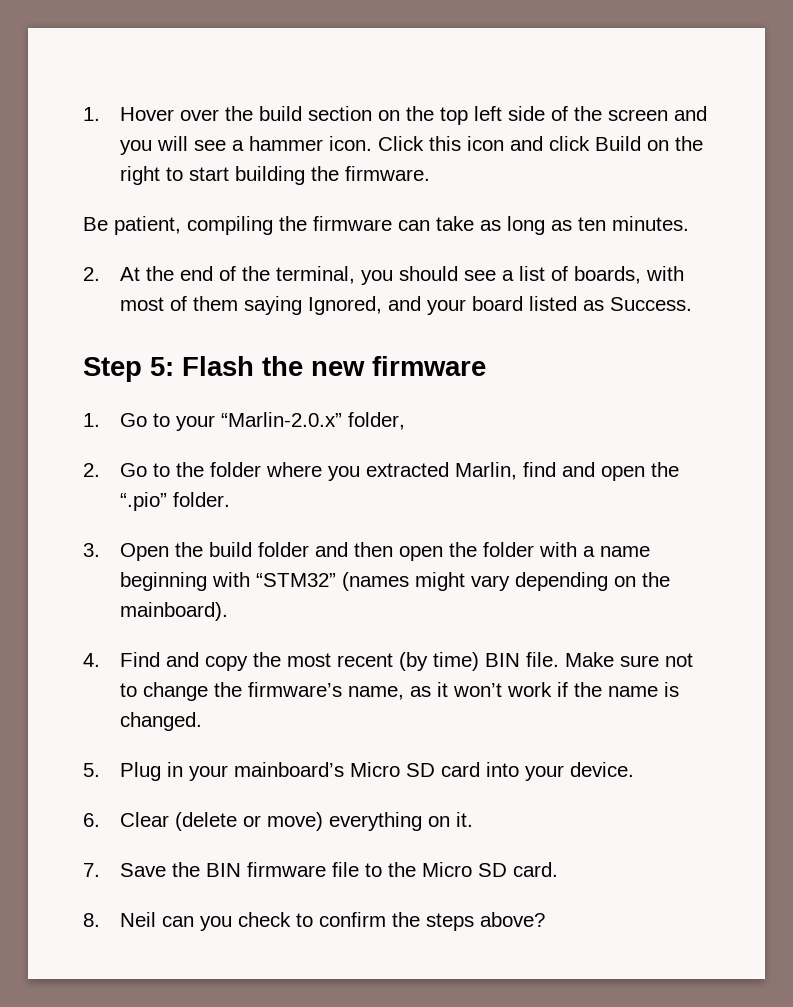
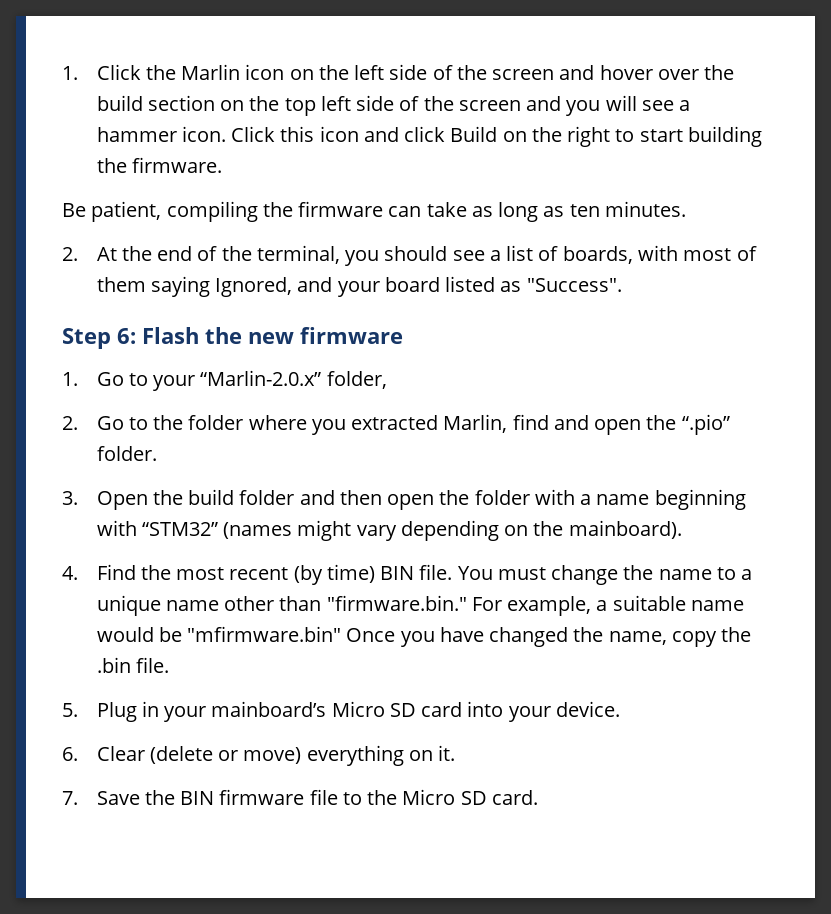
[83,107,174,121] 1. Hover -> [62,64,653,80] 1. Click the Marlin icon on the left side of the screen and hover
[609,297,692,311] Success. -> [526,278,622,292] "Success".
[150,357,174,376] 5: -> [117,328,136,344] 6:
[165,652,248,671] and copy -> (136, 572) none
[564,652,693,667] [119,682,679,701] [119,712,202,731] Make sure not to change the firmware’s name, as it won’t work if the name is changed. -> [457,565,753,585] [96,595,744,616] [96,626,752,647] [96,657,169,673] You must change the name to a unique name other than "firmware.bin." For example, a suitable name would be "mfirmware.bin" Once you have changed the name, copy the .bin file.
[83,912,545,931] // 8. Neil can you check to confirm the steps above? -> (538, 797) none

